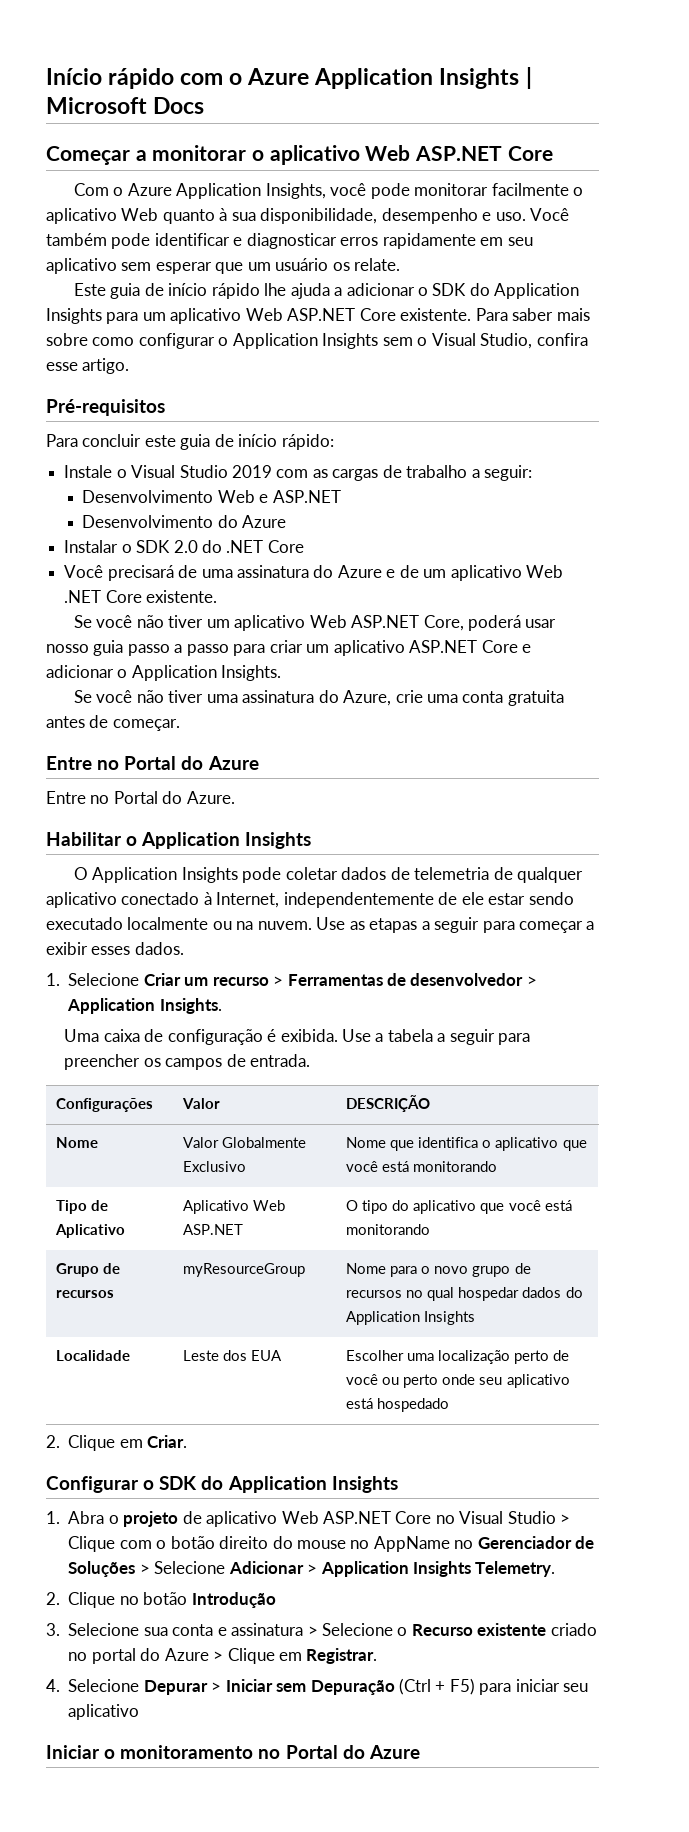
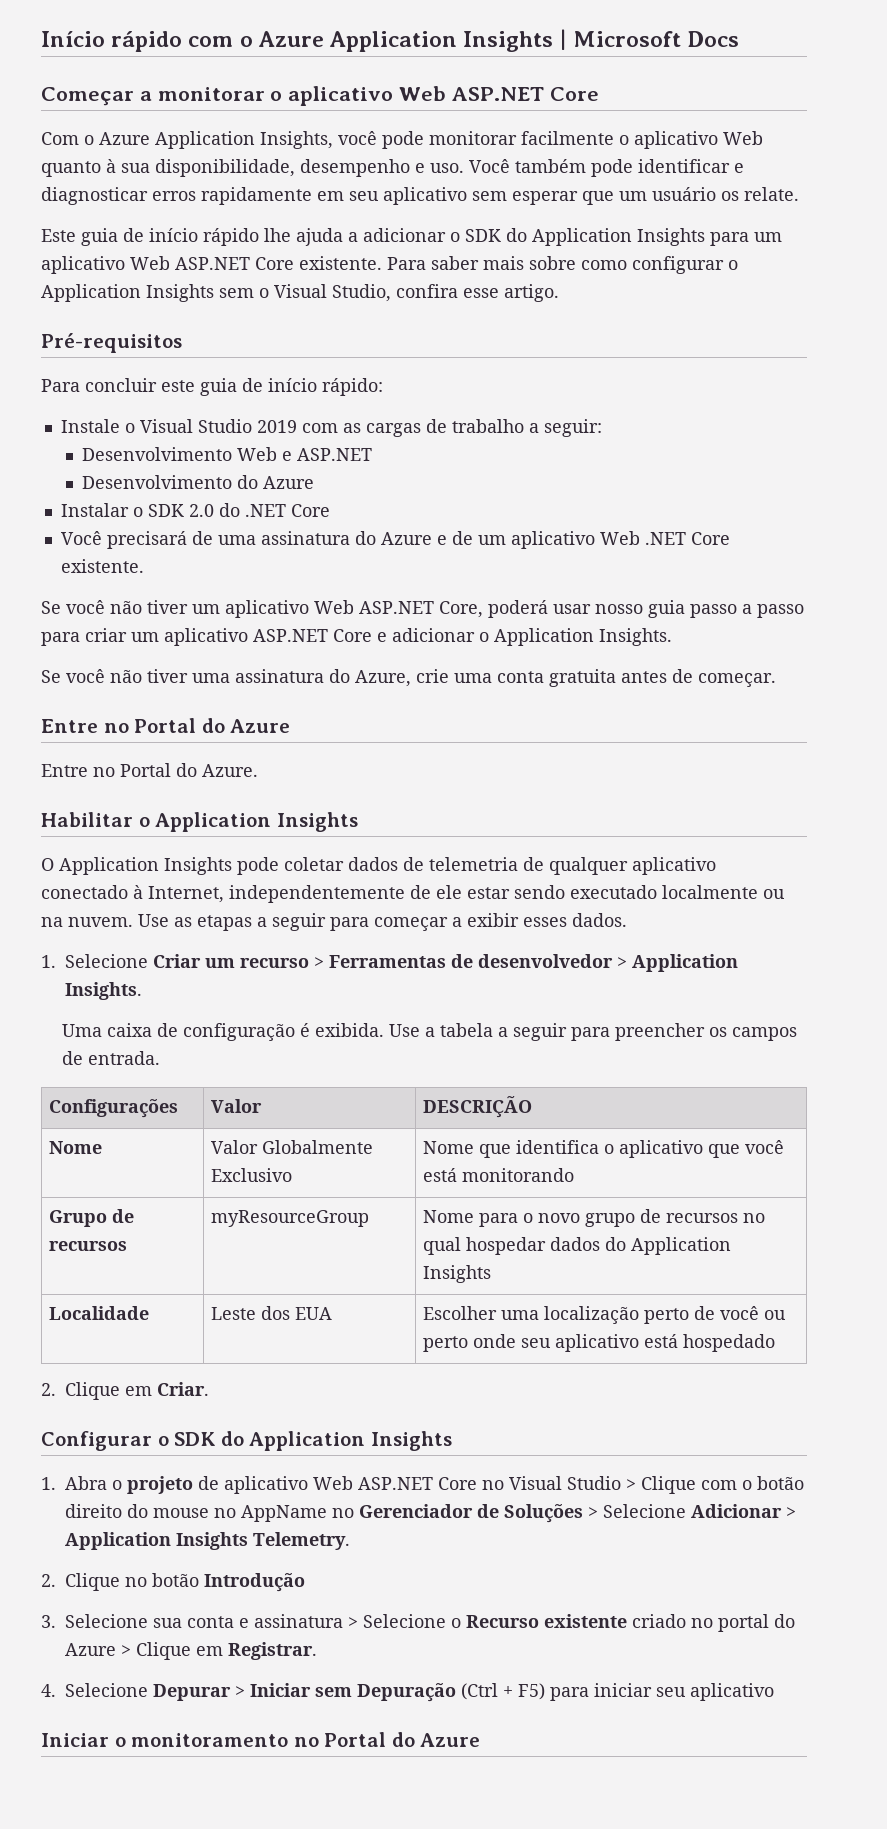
[56,1200,109,1214] [55,1224,126,1238] [183,1200,286,1214] [183,1224,244,1235] [346,1200,572,1214] [346,1224,431,1235] // Tipo de Aplicativo | Aplicativo Web ASP.NET | O tipo do aplicativo que você está monitorando -> (575, 1175) none

